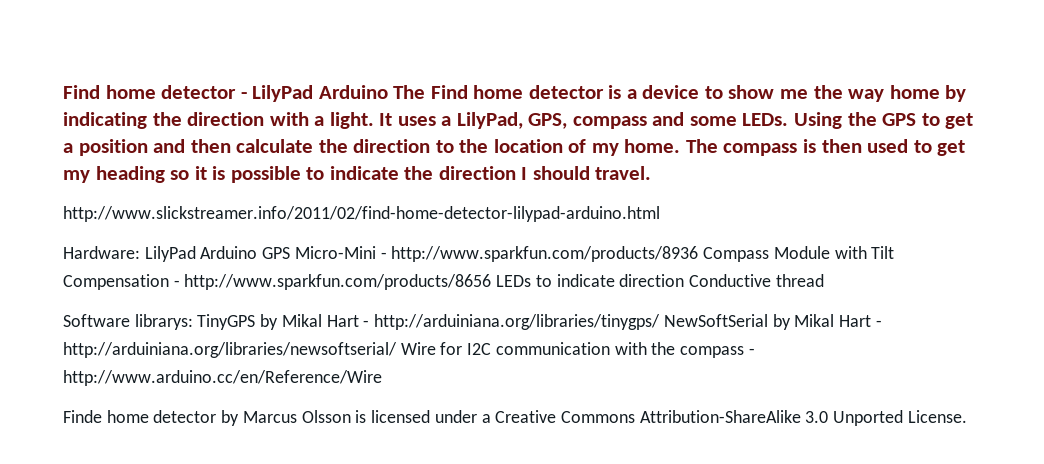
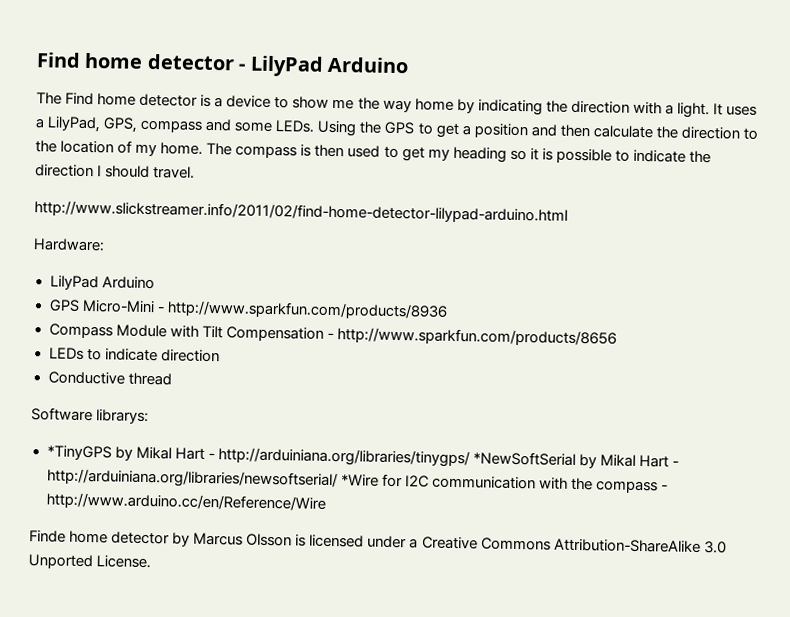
(388, 92) none -> (409, 65) //
[144,246,258,262] LilyPad Arduino -> [49,275,155,291] // LilyPad Arduino //
(699, 254) none -> (448, 310) //
(492, 282) none -> (617, 337) //
(685, 280) none -> (220, 356) //
[197,314,256,330] TinyGPS -> [46,445,112,461] // *TinyGPS
[663,314,768,327] NewSoftSerial -> [472,451,576,466] *NewSoftSerial
[400,342,436,355] Wire -> [340,474,379,487] *Wire

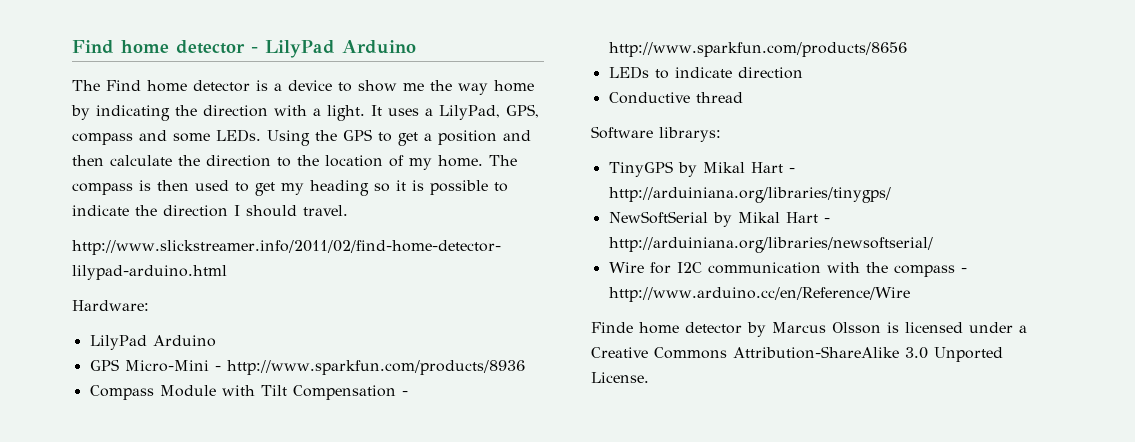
[46,445,112,461] *TinyGPS -> [608,161,673,177] TinyGPS
[472,451,576,466] *NewSoftSerial -> [608,211,708,224] // NewSoftSerial
[340,474,379,487] *Wire -> [608,262,644,273] // Wire

